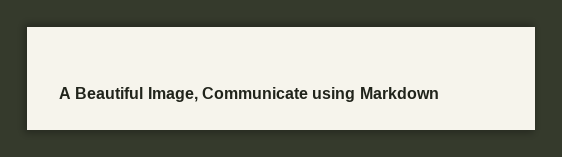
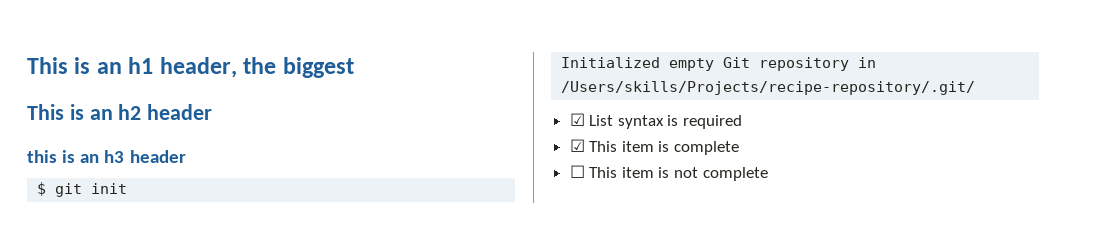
[59,87,439,102] A Beautiful Image, Communicate using Markdown -> [27,57,354,78] [27,104,213,120] [27,150,186,163] [37,182,128,197] [561,57,877,71] [561,81,976,95] [569,113,743,129] [569,139,740,155] [569,165,768,181] This is an h1 header, the biggest // This is an h2 header // this is an h3 header // $ git init // Initialized empty Git repository in /Users/skills/Projects/recipe-repository/.git/ // ☑ List syntax is required // ☑ This item is complete // ☐ This item is not complete

